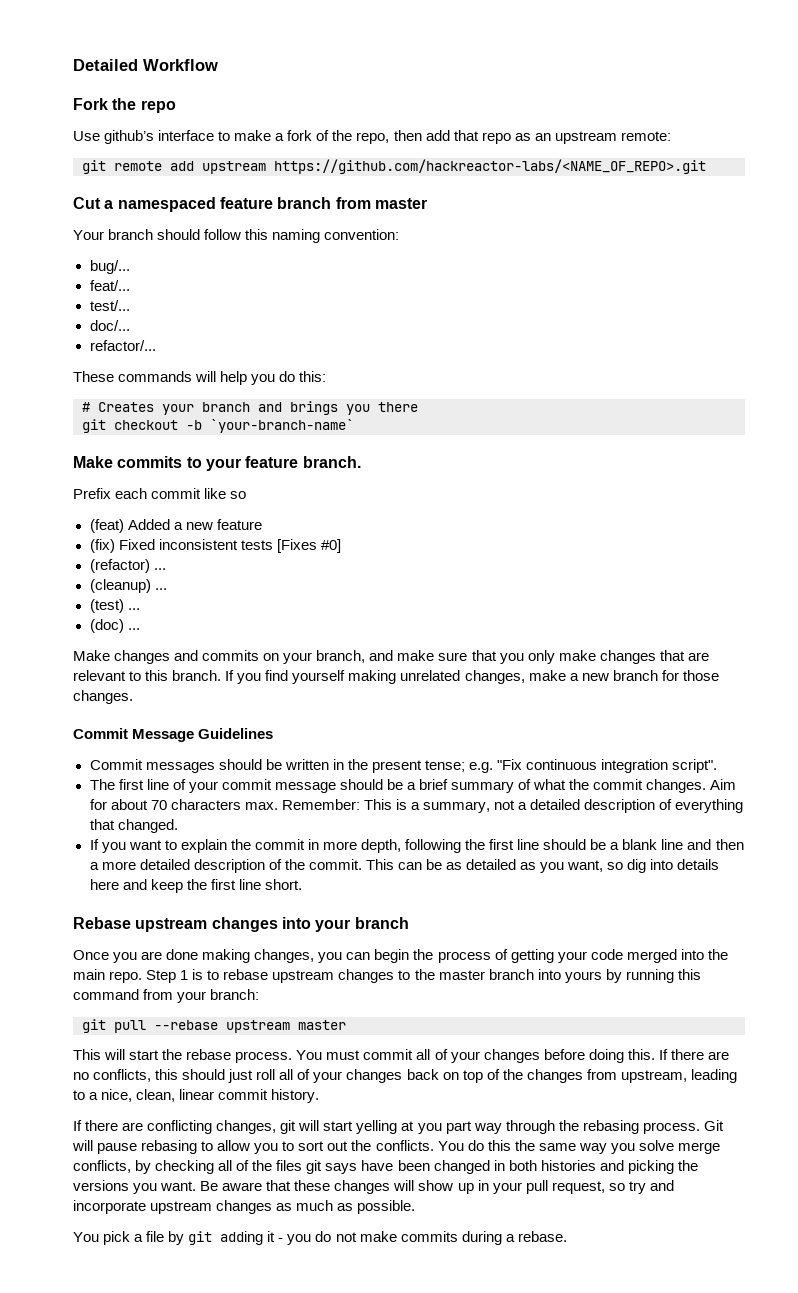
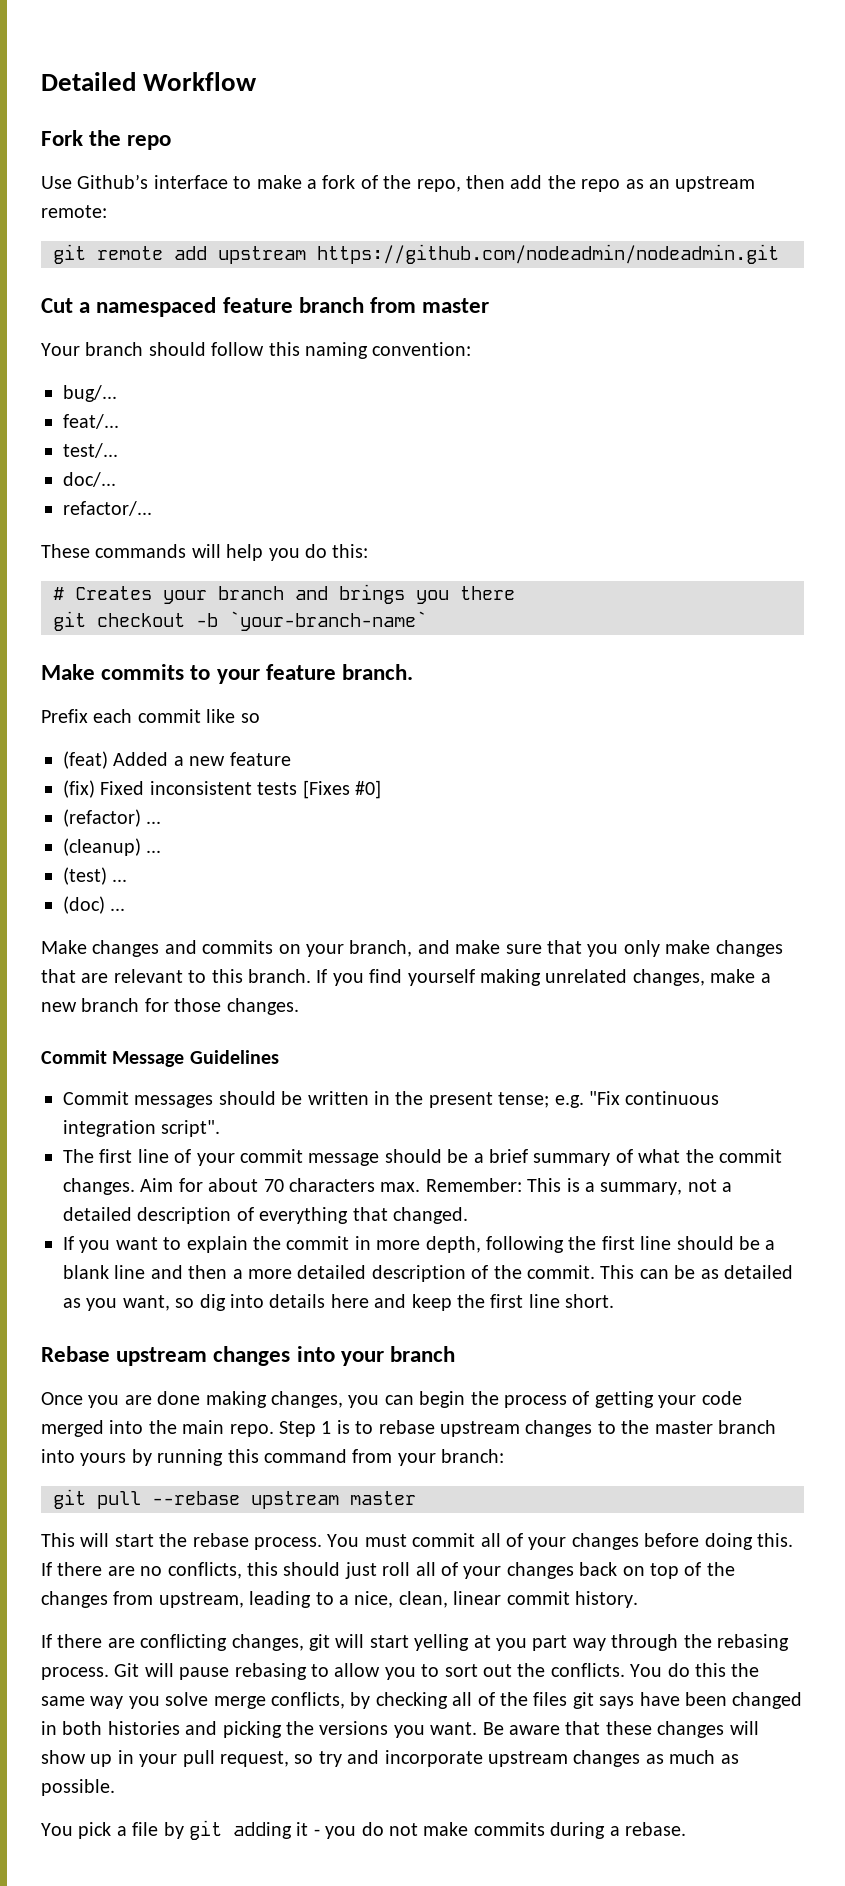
[104,130,155,144] github’s -> [77,174,149,189] Github’s
[453,130,479,141] that -> [547,175,576,189] the
[274,159,706,174] https://github.com/hackreactor-labs/<NAME_OF_REPO>.git -> [317,244,779,264] https://github.com/nodeadmin/nodeadmin.git

